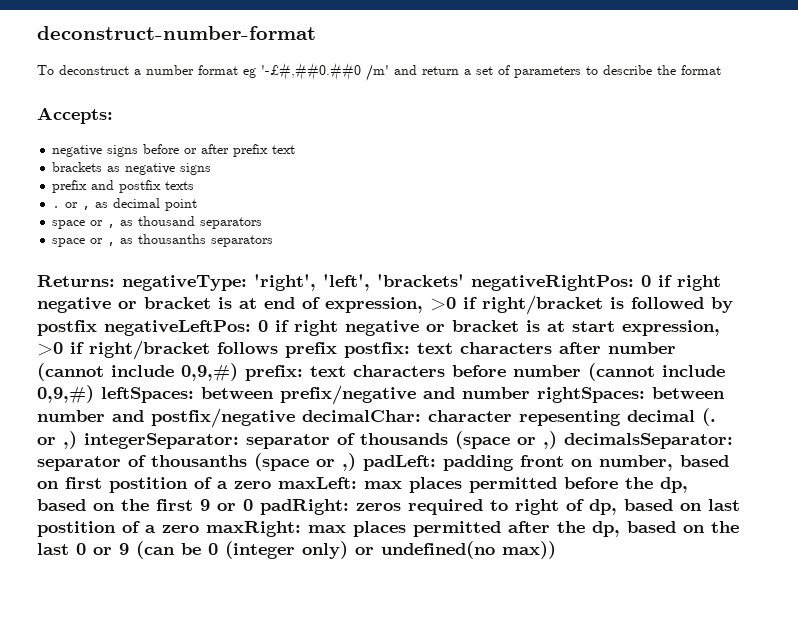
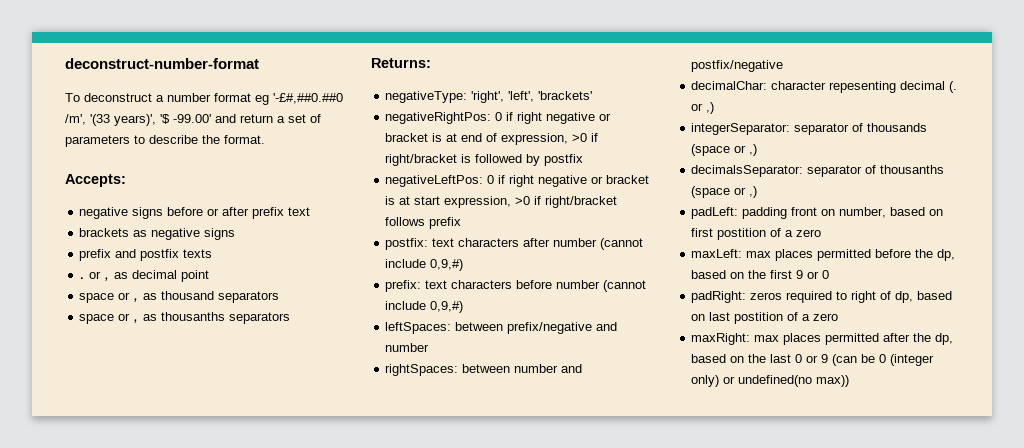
[366,64,389,81] /m' -> [65,114,211,126] /m', '(33 years)', '$ -99.00'
[681,65,721,75] format -> [224,135,265,144] format.
(115, 281) none -> (431, 63) //
(464, 280) none -> (593, 95) //
(97, 328) none -> (584, 160) //
(337, 350) none -> (462, 223) //
(238, 372) none -> (464, 265) //
(94, 394) none -> (464, 307) //
(530, 393) none -> (430, 347) //
(295, 418) none -> (784, 66) //
(77, 440) none -> (715, 108) //
(557, 440) none -> (758, 150) //
(356, 462) none -> (758, 192) //
(271, 485) none -> (822, 233) //
(253, 505) none -> (830, 274) //
(199, 529) none -> (839, 317) //

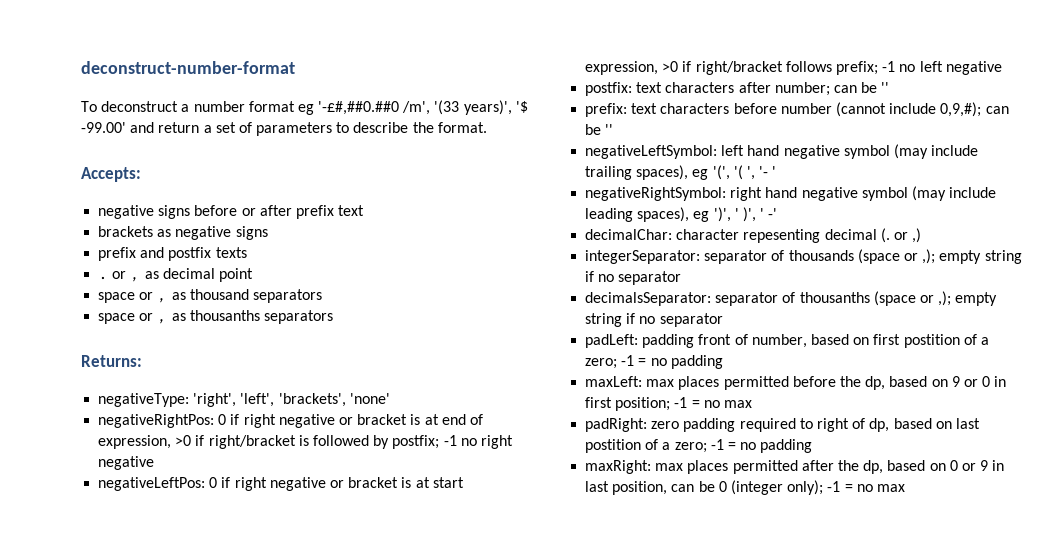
[538,91,593,100] 'brackets' -> [278,393,390,407] 'brackets', 'none'
[544,154,584,166] postfix -> [392,435,513,449] [98,456,155,470] postfix; -1 no right negative
[429,217,462,229] prefix -> [835,61,1002,75] prefix; -1 no left negative
[553,238,644,250] [385,259,464,271] number (cannot include 0,9,#) -> [774,82,890,96] number; can be ''
[430,301,464,313] [385,322,618,334] [385,343,430,352] [385,364,583,376] [691,60,784,72] 0,9,#) // leftSpaces: between prefix/negative and number // rightSpaces: between number and postfix/negative -> [940,102,1009,117] [585,124,614,135] [585,144,979,159] [585,165,777,180] [585,186,997,201] [585,207,778,222] 0,9,#); can be '' // negativeLeftSymbol: left hand negative symbol (may include trailing spaces), eg '(', '( ', '- ' // negativeRightSymbol: right hand negative symbol (may include leading spaces), eg ')', ' )', ' -'
[749,144,758,156] ,) -> [922,249,1022,264] [585,271,682,285] ,); empty string if no separator
[749,186,758,198] ,) -> [938,291,998,306] [585,313,723,327] ,); empty string if no separator
[821,209,836,216] on -> [734,334,748,345] of
[796,229,822,237] zero -> [585,355,723,369] zero; -1 = no padding
[748,270,793,279] the first -> (948, 383) none
(830, 274) none -> [994,376,1007,387] [585,397,752,411] in first position; -1 = no max
[750,292,783,300] zeros -> [651,418,736,432] zero padding
[813,313,839,321] zero -> [674,439,813,453] zero; -1 = no padding
[748,354,792,363] the last -> (946, 467) none
[832,354,935,366] [691,375,850,387] (can be 0 (integer only) or undefined(no max)) -> [992,460,1005,471] [585,480,905,495] in last position, can be 0 (integer only); -1 = no max

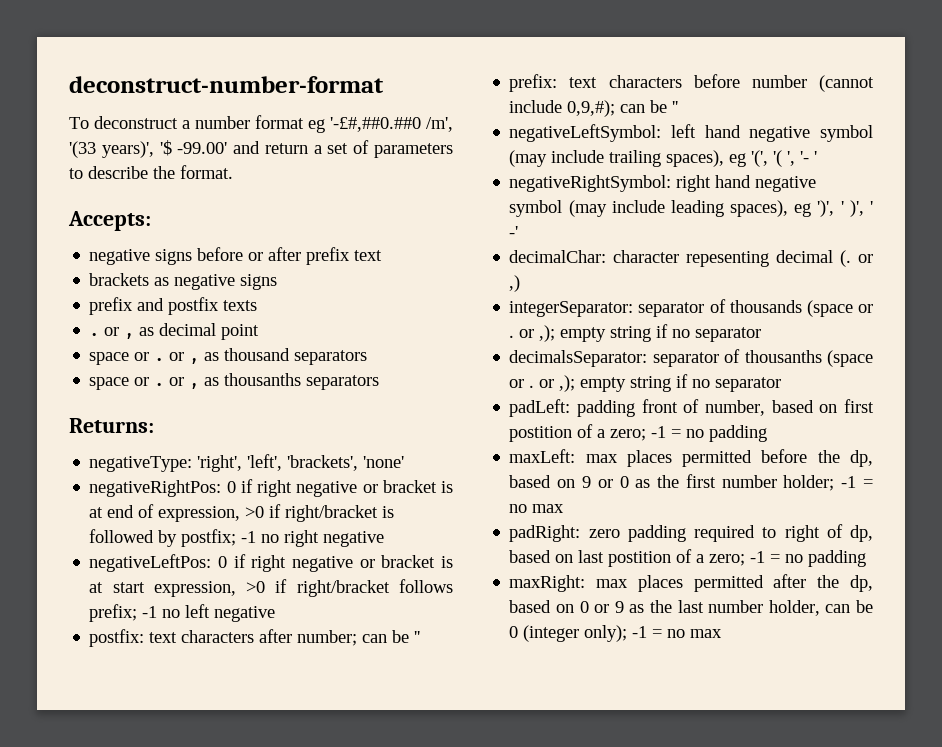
(154, 296) none -> [154,352,185,361] . or
(154, 317) none -> [154,377,185,386] . or
(918, 257) none -> [509,329,535,338] . or
(934, 299) none -> [529,379,555,388] . or
[994,376,1007,387] [585,397,671,411] in first position; -> [635,474,835,491] as the first number holder;
[992,460,1005,471] [585,481,668,495] in last position, -> [629,600,820,616] as the last number holder,

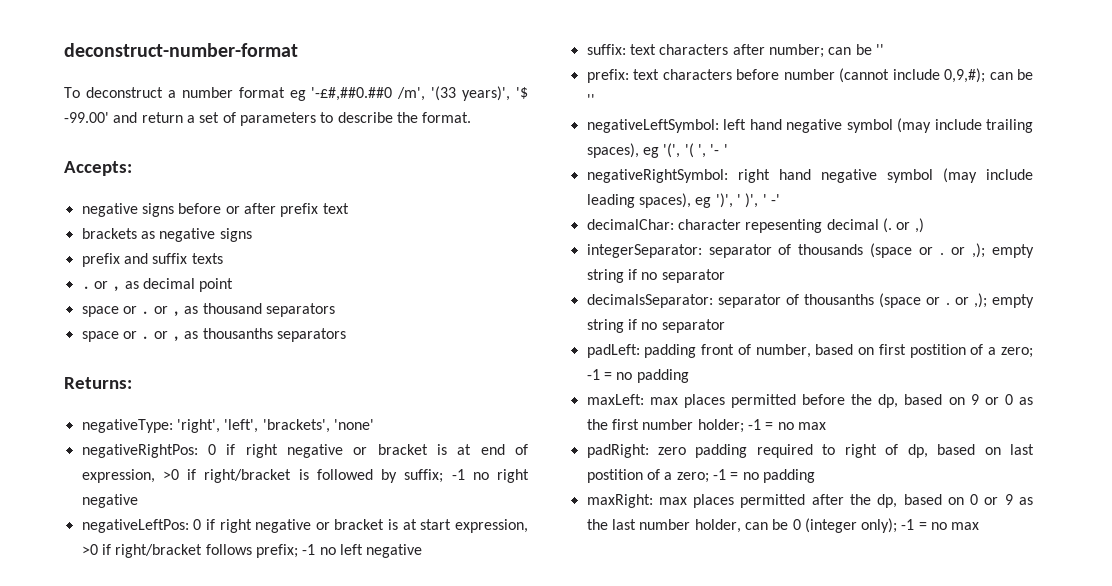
[168,297,220,315] postfix -> [152,253,188,264] suffix
[181,529,237,547] postfix; -> [404,469,444,483] suffix;
[89,629,145,647] postfix: -> [586,44,626,55] suffix:

